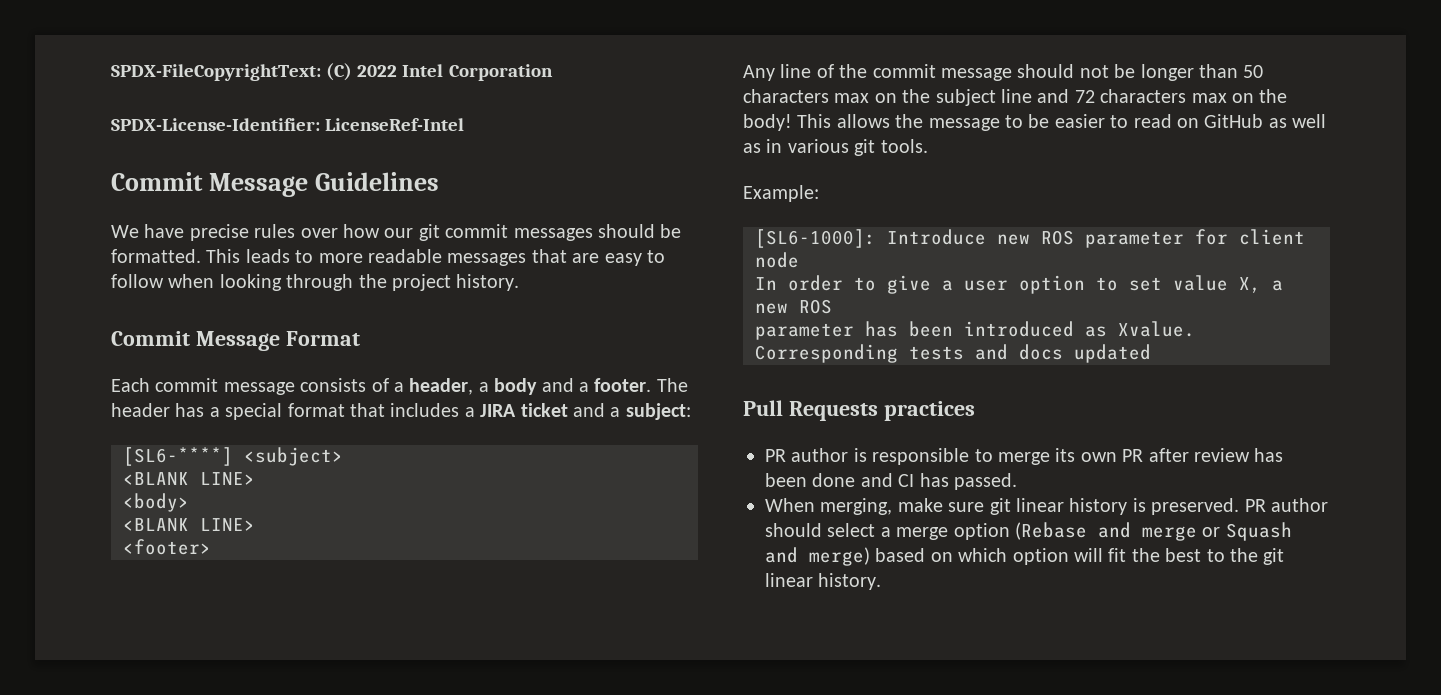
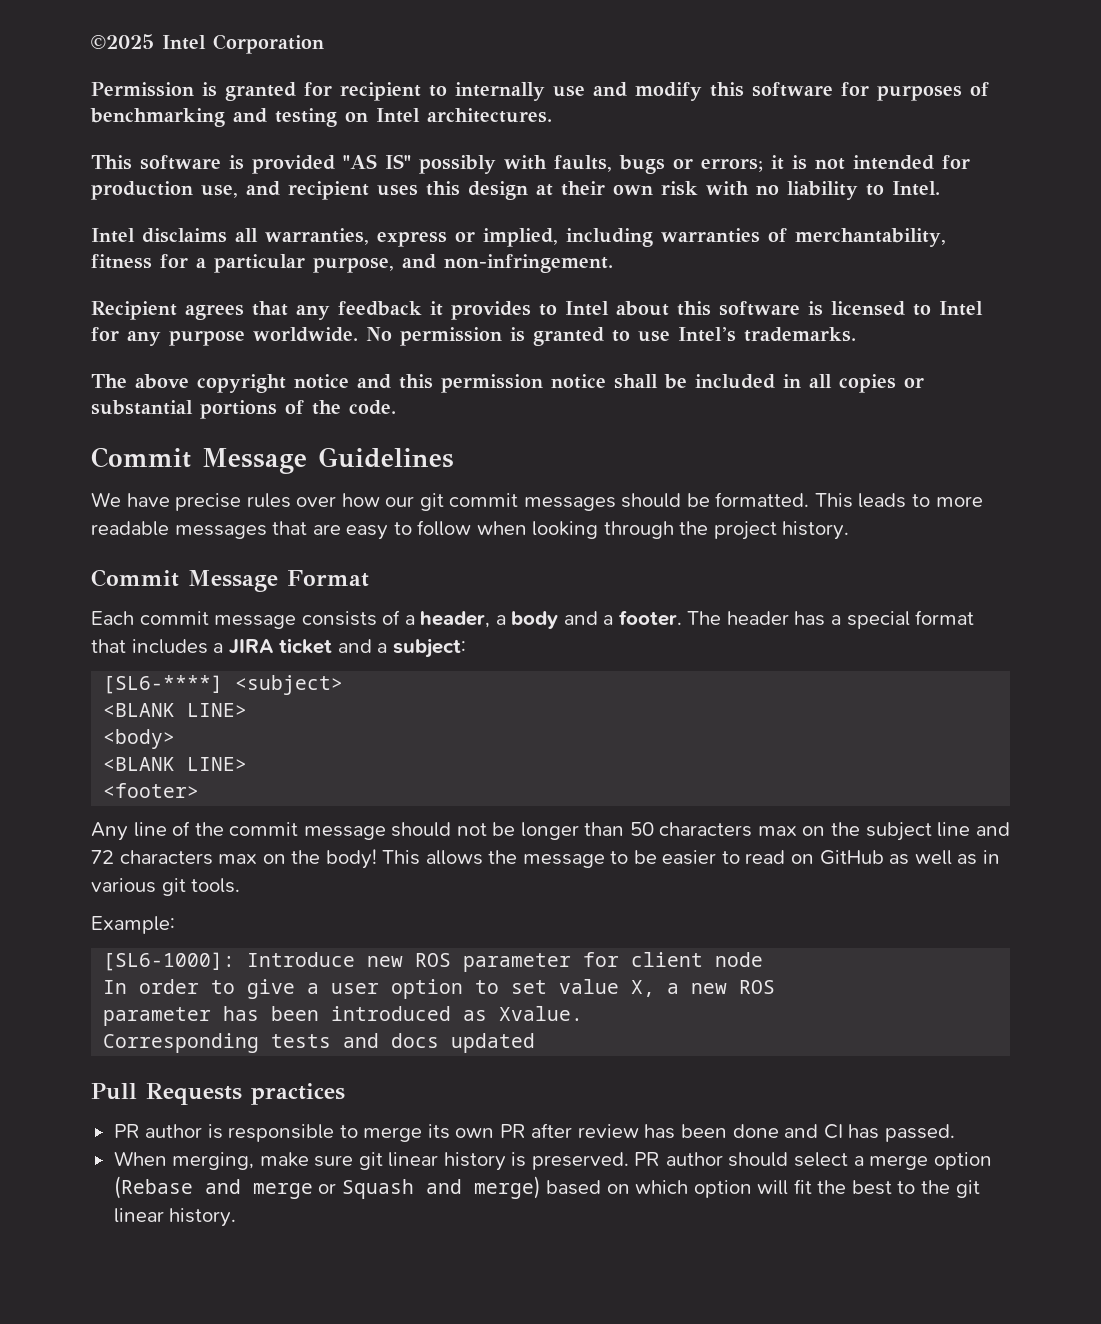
[111,63,398,81] SPDX-FileCopyrightText: (C) 2022 -> [91,34,154,49] ©2025
[111,118,465,131] SPDX-License-Identifier: LicenseRef-Intel -> [91,82,989,101] [90,108,552,127] [91,154,970,174] [91,181,940,200] [91,228,946,247] [91,254,613,273] [91,301,983,320] [91,327,856,346] [91,374,924,393] [91,400,396,419] Permission is granted for recipient to internally use and modify this software for purposes of benchmarking and testing on Intel architectures. // This software is provided "AS IS" possibly with faults, bugs or errors; it is not intended for production use, and recipient uses this design at their own risk with no liability to Intel. // Intel disclaims all warranties, express or implied, including warranties of merchantability, fitness for a particular purpose, and non-infringement. // Recipient agrees that any feedback it provides to Intel about this software is licensed to Intel for any purpose worldwide. No permission is granted to use Intel’s trademarks. // The above copyright notice and this permission notice shall be included in all copies or substantial portions of the code.

